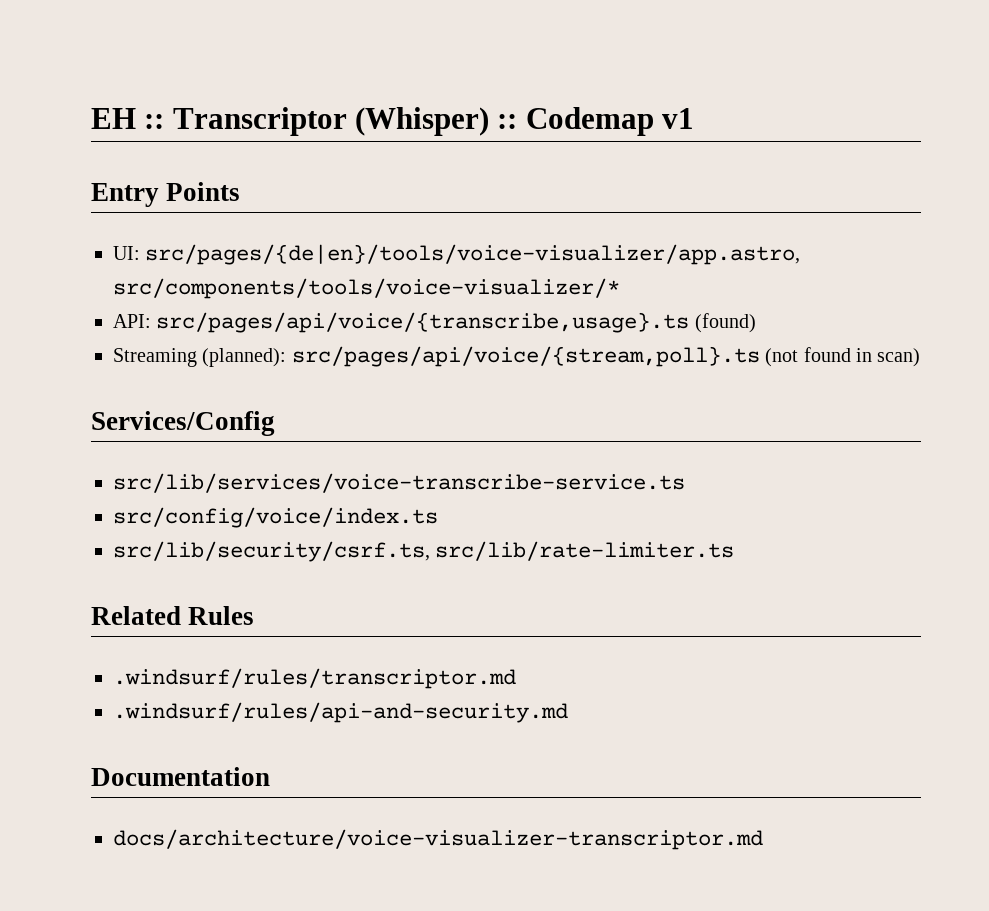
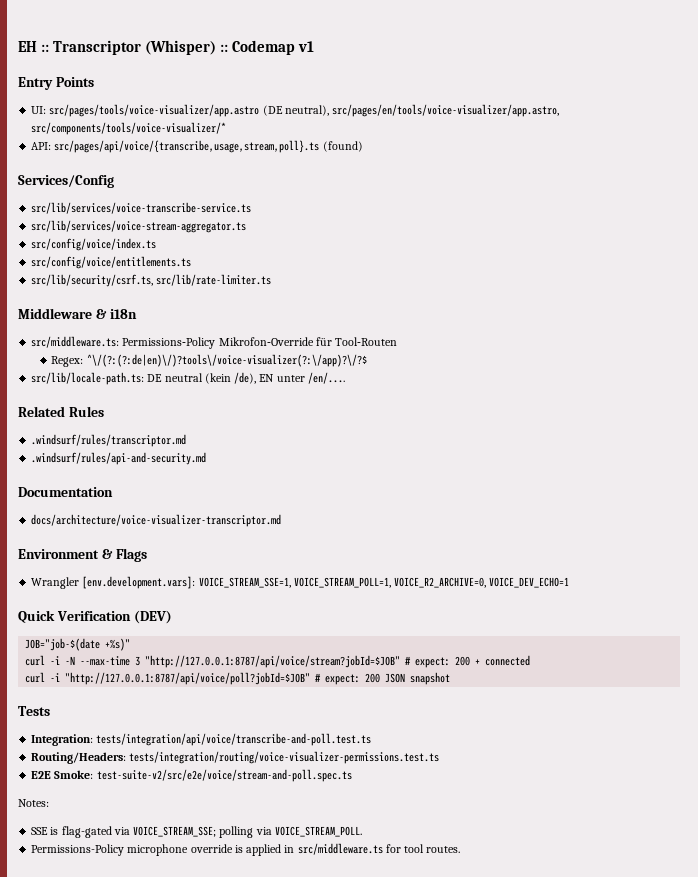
[145,244,801,265] src/pages/{de|en}/tools/voice-visualizer/app.astro, -> [49,104,560,117] src/pages/tools/voice-visualizer/app.astro (DE neutral), src/pages/en/tools/voice-visualizer/app.astro,
[156,312,690,333] src/pages/api/voice/{transcribe,usage}.ts -> [54,140,320,153] src/pages/api/voice/{transcribe,usage,stream,poll}.ts
[113,346,921,367] // Streaming (planned): src/pages/api/voice/{stream,poll}.ts (not found in scan) -> (363, 146) none
(685, 483) none -> [31,220,247,233] // src/lib/services/voice-stream-aggregator.ts
(438, 517) none -> [31,256,192,269] // src/config/voice/entitlements.ts
(735, 551) none -> [18,308,137,319] [31,336,398,349] [51,354,367,367] [31,372,345,385] // Middleware & i18n // src/middleware.ts: Permissions‑Policy Mikrofon‑Override für Tool‑Routen // Regex: ^\/(?:(?:de|en)\/)?tools\/voice-visualizer(?:\/app)?\/?$ // src/lib/locale-path.ts: DE neutral (kein /de), EN unter /en/....
(763, 839) none -> [18,548,147,562] [31,576,570,589] [18,610,172,624] [25,638,131,651] [25,655,531,668] [25,672,451,685] [18,706,50,716] [31,733,372,746] [31,751,440,764] [31,769,352,782] [18,799,49,807] [31,826,362,838] [31,843,461,856] // Environment & Flags // Wrangler [env.development.vars]: VOICE_STREAM_SSE=1, VOICE_STREAM_POLL=1, VOICE_R2_ARCHIVE=0, VOICE_DEV_ECHO=1 // Quick Verification (DEV) // JOB="job-$(date +%s)" // curl -i -N --max-time 3 "http://127.0.0.1:8787/api/voice/stream?jobId=$JOB" # expect: 200 + connected // curl -i "http://127.0.0.1:8787/api/voice/poll?jobId=$JOB" # expect: 200 JSON snapshot // Tests // Integration: tests/integration/api/voice/transcribe-and-poll.test.ts // Routing/Headers: tests/integration/routing/voice-visualizer-permissions.test.ts // E2E Smoke: test-suite-v2/src/e2e/voice/stream-and-poll.spec.ts // Notes: // SSE is flag-gated via VOICE_STREAM_SSE; polling via VOICE_STREAM_POLL. // Permissions-Policy microphone override is applied in src/middleware.ts for tool routes.

